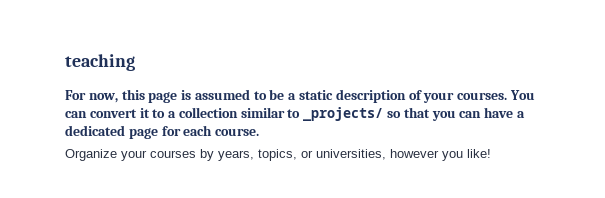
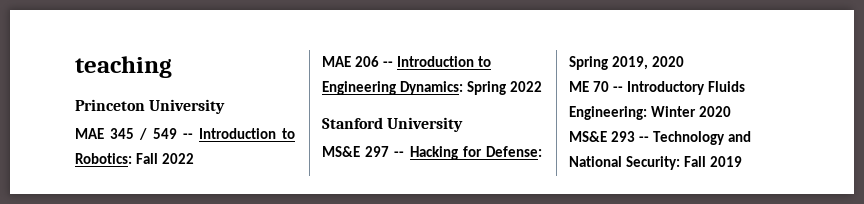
[65,89,535,103] [65,107,525,121] [65,125,260,139] [65,149,491,161] For now, this page is assumed to be a static description of your courses. You can convert it to a collection similar to _projects/ so that you can have a dedicated page for each course. // Organize your courses by years, topics, or universities, however you like! -> [75,99,226,114] [75,128,295,140] [75,153,194,164] [322,56,491,67] [322,81,542,95] [322,117,464,132] [322,146,542,160] [569,56,684,70] [569,81,745,95] [569,106,731,120] [569,131,751,145] [569,156,742,170] Princeton University // MAE 345 / 549 -- Introduction to Robotics: Fall 2022 // MAE 206 -- Introduction to Engineering Dynamics: Spring 2022 // Stanford University // MS&E 297 -- Hacking for Defense: Spring 2019, 2020 // ME 70 -- Introductory Fluids Engineering: Winter 2020 // MS&E 293 -- Technology and National Security: Fall 2019

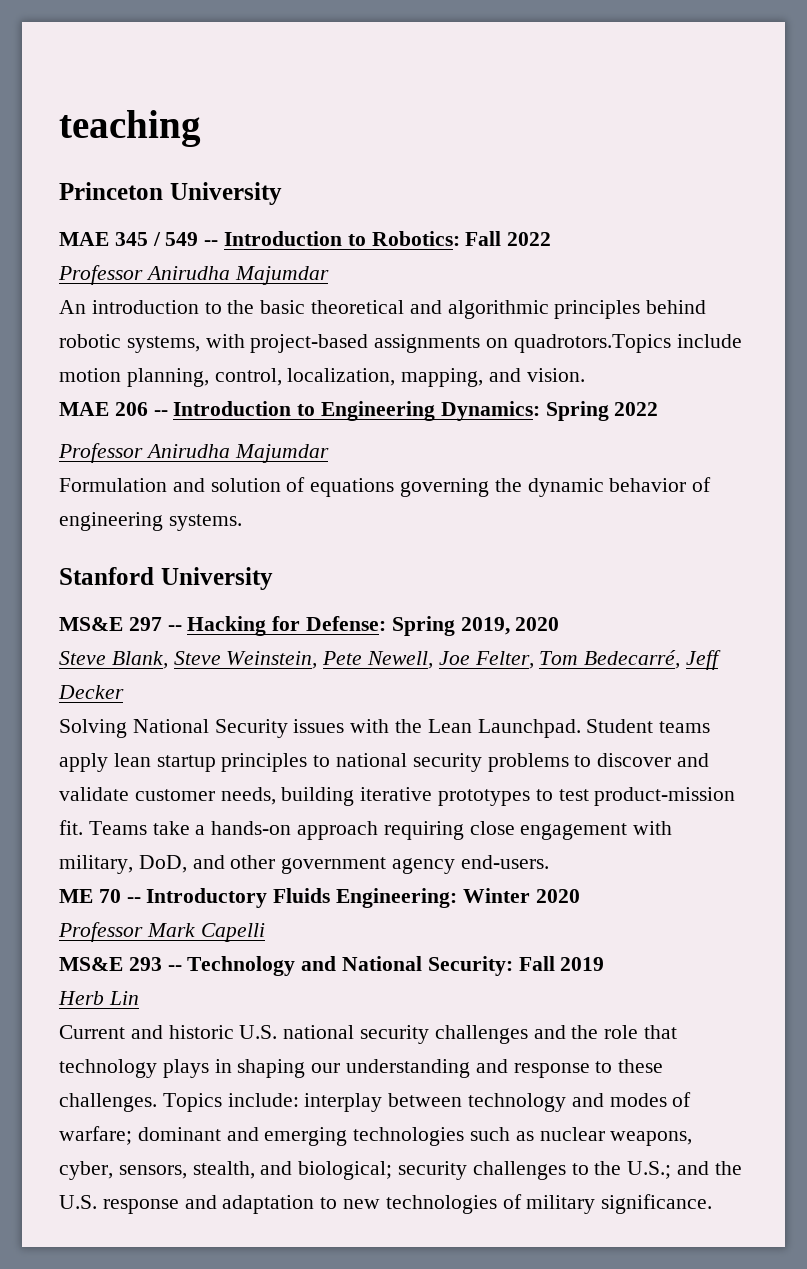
(194, 158) none -> [58,265,329,285] [59,300,707,319] [59,334,742,353] [59,368,585,387] // Professor Anirudha Majumdar // An introduction to the basic theoretical and algorithmic principles behind robotic systems, with project-based assignments on quadrotors.Topics include motion planning, control, localization, mapping, and vision.
(542, 86) none -> [58,443,329,463] [59,477,712,497] [59,512,242,531] // Professor Anirudha Majumdar // Formulation and solution of equations governing the dynamic behavior of engineering systems.
(684, 61) none -> [59,650,722,670] [58,685,124,699] [59,719,711,738] [59,753,710,772] [59,787,736,806] [59,820,673,840] [59,855,549,874] // Steve Blank, Steve Weinstein, Pete Newell, Joe Felter, Tom Bedecarré, Jeff Decker // Solving National Security issues with the Lean Launchpad. Student teams apply lean startup principles to national security problems to discover and validate customer needs, building iterative prototypes to test product-mission fit. Teams take a hands-on approach requiring close engagement with military, DoD, and other government agency end-users.
(731, 111) none -> [58,922,265,942] // Professor Mark Capelli
(742, 161) none -> [58,991,139,1005] [59,1025,678,1044] [59,1059,664,1078] [59,1092,692,1112] [59,1126,693,1146] [59,1161,742,1180] [59,1194,713,1214] // Herb Lin // Current and historic U.S. national security challenges and the role that technology plays in shaping our understanding and response to these challenges. Topics include: interplay between technology and modes of warfare; dominant and emerging technologies such as nuclear weapons, cyber, sensors, stealth, and biological; security challenges to the U.S.; and the U.S. response and adaptation to new technologies of military significance.

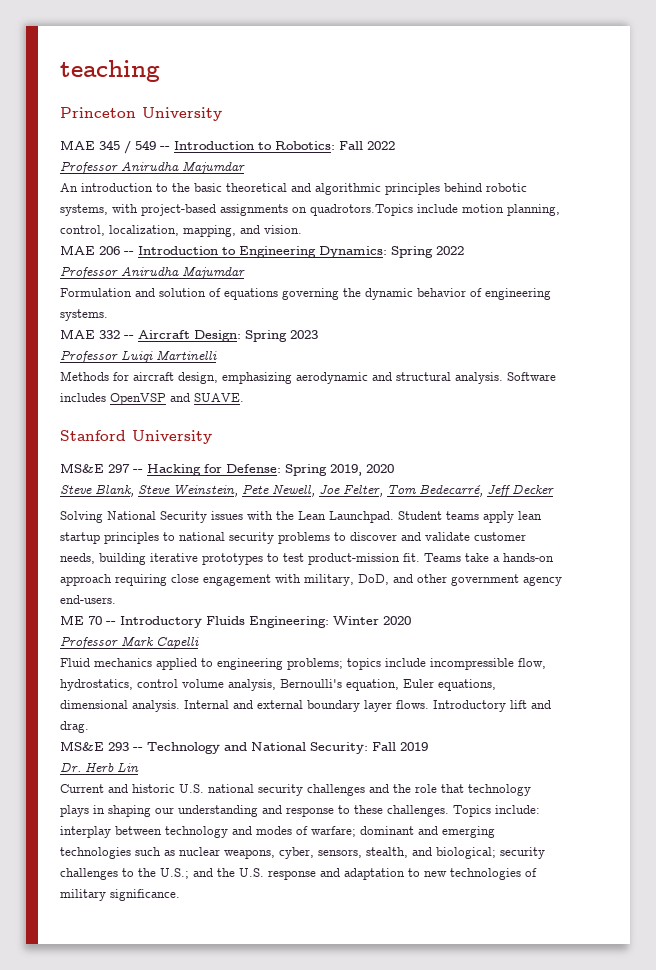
(242, 522) none -> [60,329,318,342] [60,350,217,363] [60,371,556,384] [60,393,244,405] // MAE 332 -- Aircraft Design: Spring 2023 // Professor Luigi Martinelli // Methods for aircraft design, emphasizing aerodynamic and structural analysis. Software includes OpenVSP and SUAVE.
(265, 932) none -> [60,658,546,670] [60,679,496,691] [60,700,551,712] [60,721,89,733] // Fluid mechanics applied to engineering problems; topics include incompressible flow, hydrostatics, control volume analysis, Bernoulli's equation, Euler equations, dimensional analysis. Internal and external boundary layer flows. Introductory lift and drag.
(605, 964) none -> [60,762,81,772] Dr.

